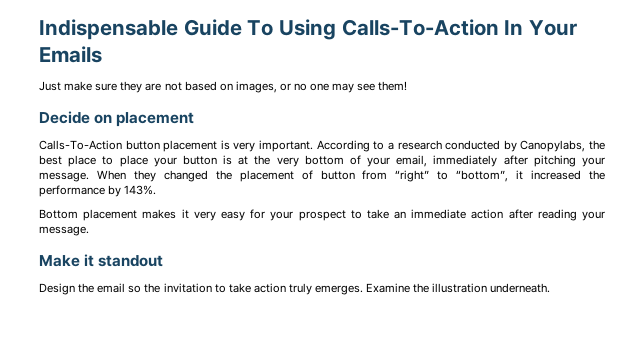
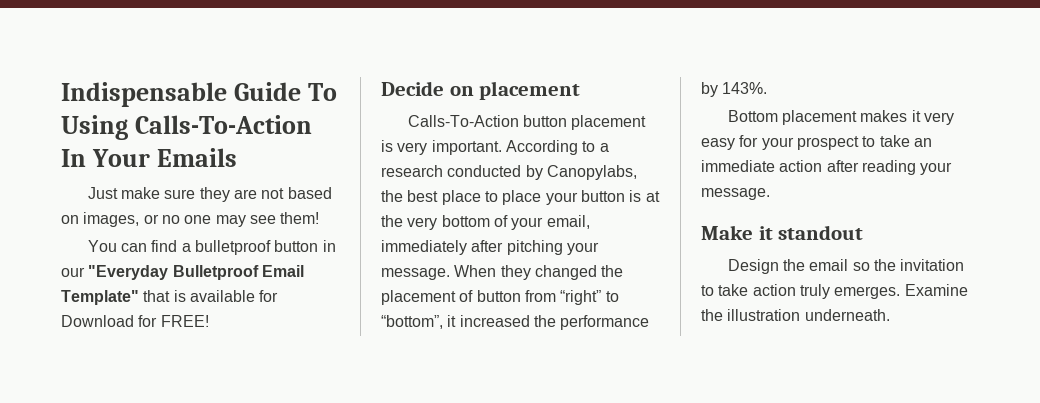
(408, 86) none -> [87,240,336,255] [61,265,304,280] [61,290,279,305] [61,315,209,327] // You can find a bulletproof button in our "Everyday Bulletproof Email Template" that is available for Download for FREE!

